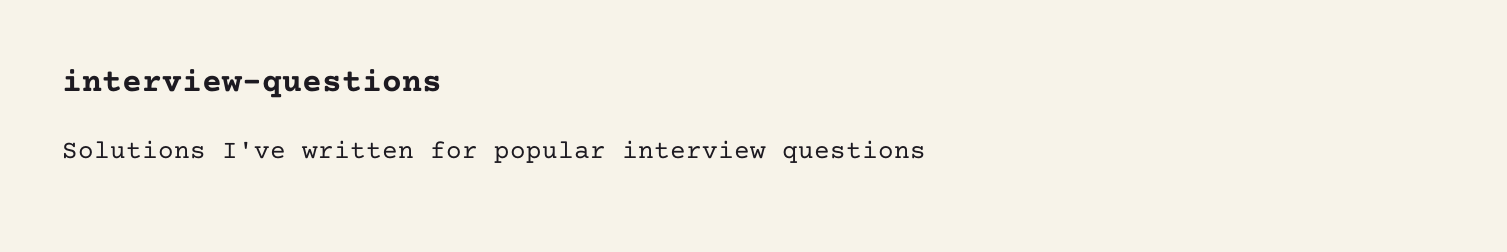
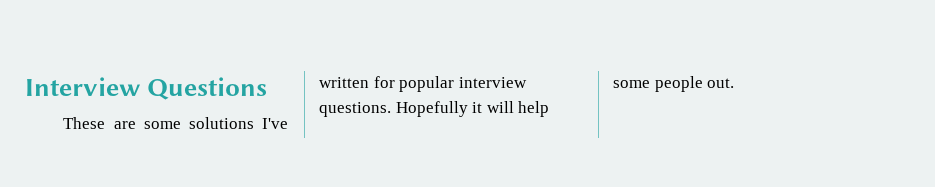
[62,69,442,98] [62,140,206,159] interview-questions // Solutions -> [25,77,268,100] [63,117,254,129] Interview Questions // These are some solutions
[782,140,926,163] questions -> [319,101,550,117] [613,76,735,92] questions. Hopefully it will help some people out.

